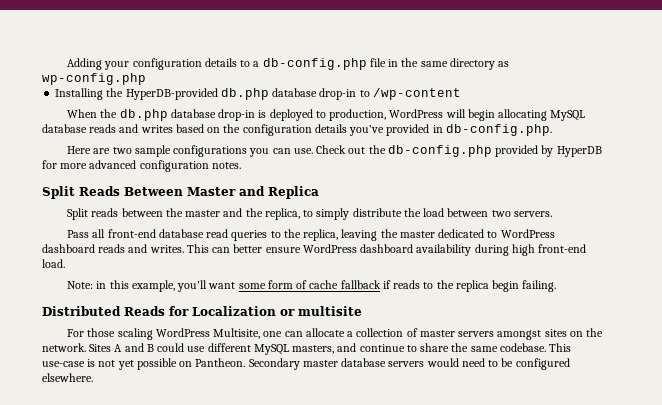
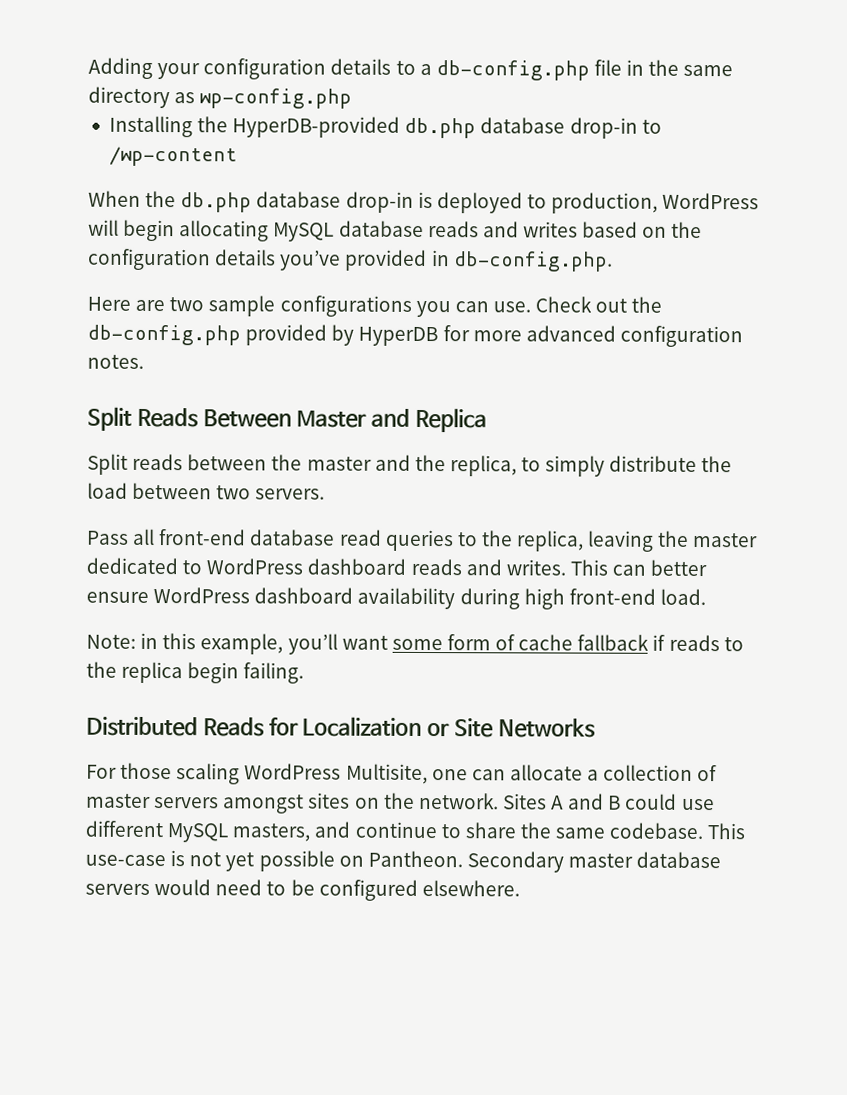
[298,306,362,316] multisite -> [454,718,596,738] Site Networks

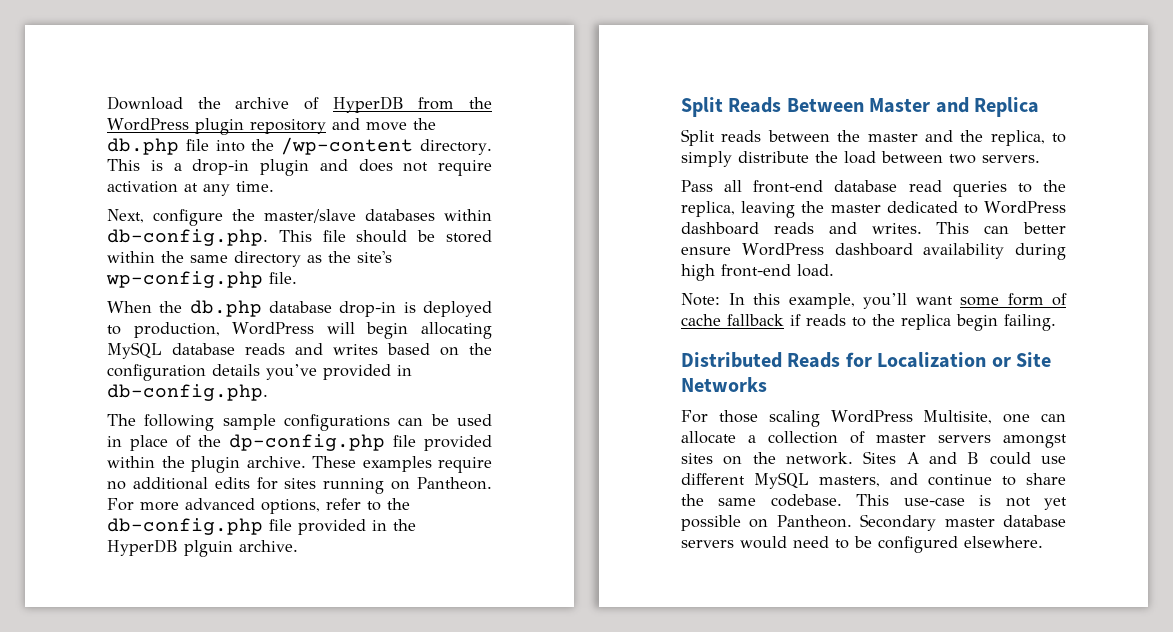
[88,57,645,81] Adding your configuration details to a db-config.php file in -> [107,96,492,113] [107,118,436,135] [107,137,493,155] [107,159,492,176] [107,181,274,196] [107,209,492,226] [107,229,493,246] [107,251,155,263] Download the archive of HyperDB from the WordPress plugin repository and move the db.php file into the /wp-content directory. This is a drop-in plugin and does not require activation at any time. // Next, configure the master/slave databases within db-config.php. This file should be stored within
(196, 98) none -> [328,251,392,263] the site's
[108,115,662,139] [108,146,237,167] // Installing the HyperDB-provided db.php database drop-in to /wp-content -> [269,272,297,284] file.
[87,295,663,318] [87,324,743,348] [87,354,144,369] Here are two sample configurations you can use. Check out the db-config.php provided by HyperDB for more advanced configuration notes. -> [107,414,492,431] [107,434,492,451] [107,456,492,473] [107,477,492,494] [107,498,410,514] [107,518,416,535] [107,539,298,557] The following sample configurations can be used in place of the dp-config.php file provided within the plugin archive. These examples require no additional edits for sites running on Pantheon. For more advanced options, refer to the db-config.php file provided in the HyperDB plguin archive.
[140,632,159,650] in -> [728,293,745,305] In

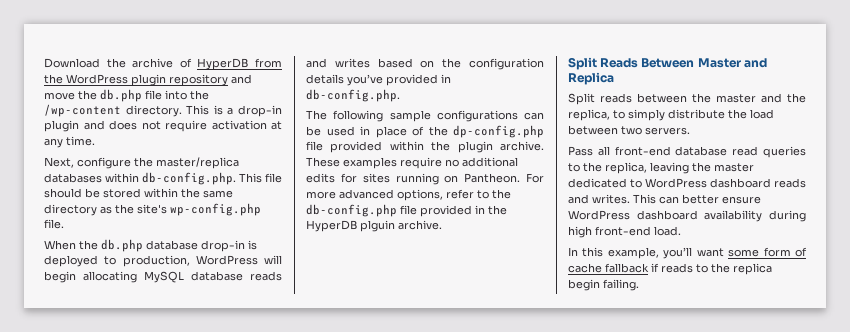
[264,209,356,223] master/slave -> [156,157,239,169] master/replica
[681,293,720,306] Note: -> (681, 231) none
[681,352,1051,368] [681,377,767,392] [681,410,1066,427] [681,431,1067,448] [681,451,1066,465] [681,472,1066,489] [681,494,1067,510] [681,514,1066,531] [681,536,1043,553] // Distributed Reads for Localization or Site Networks // For those scaling WordPress Multisite, one can allocate a collection of master servers amongst sites on the network. Sites A and B could use different MySQL masters, and continue to share the same codebase. This use-case is not yet possible on Pantheon. Secondary master database servers would need to be configured elsewhere. -> (639, 285) none

